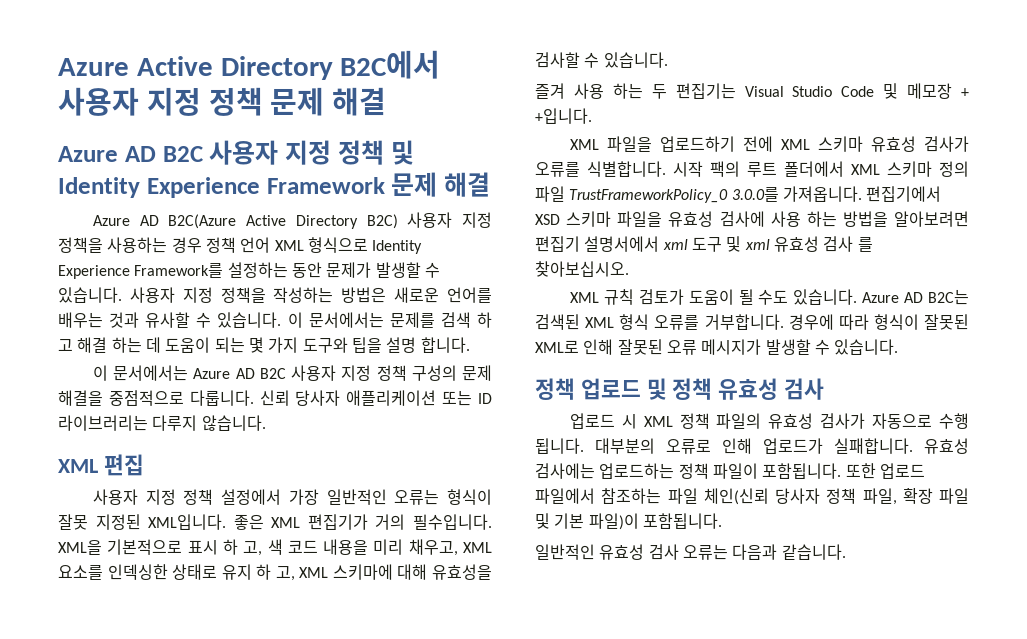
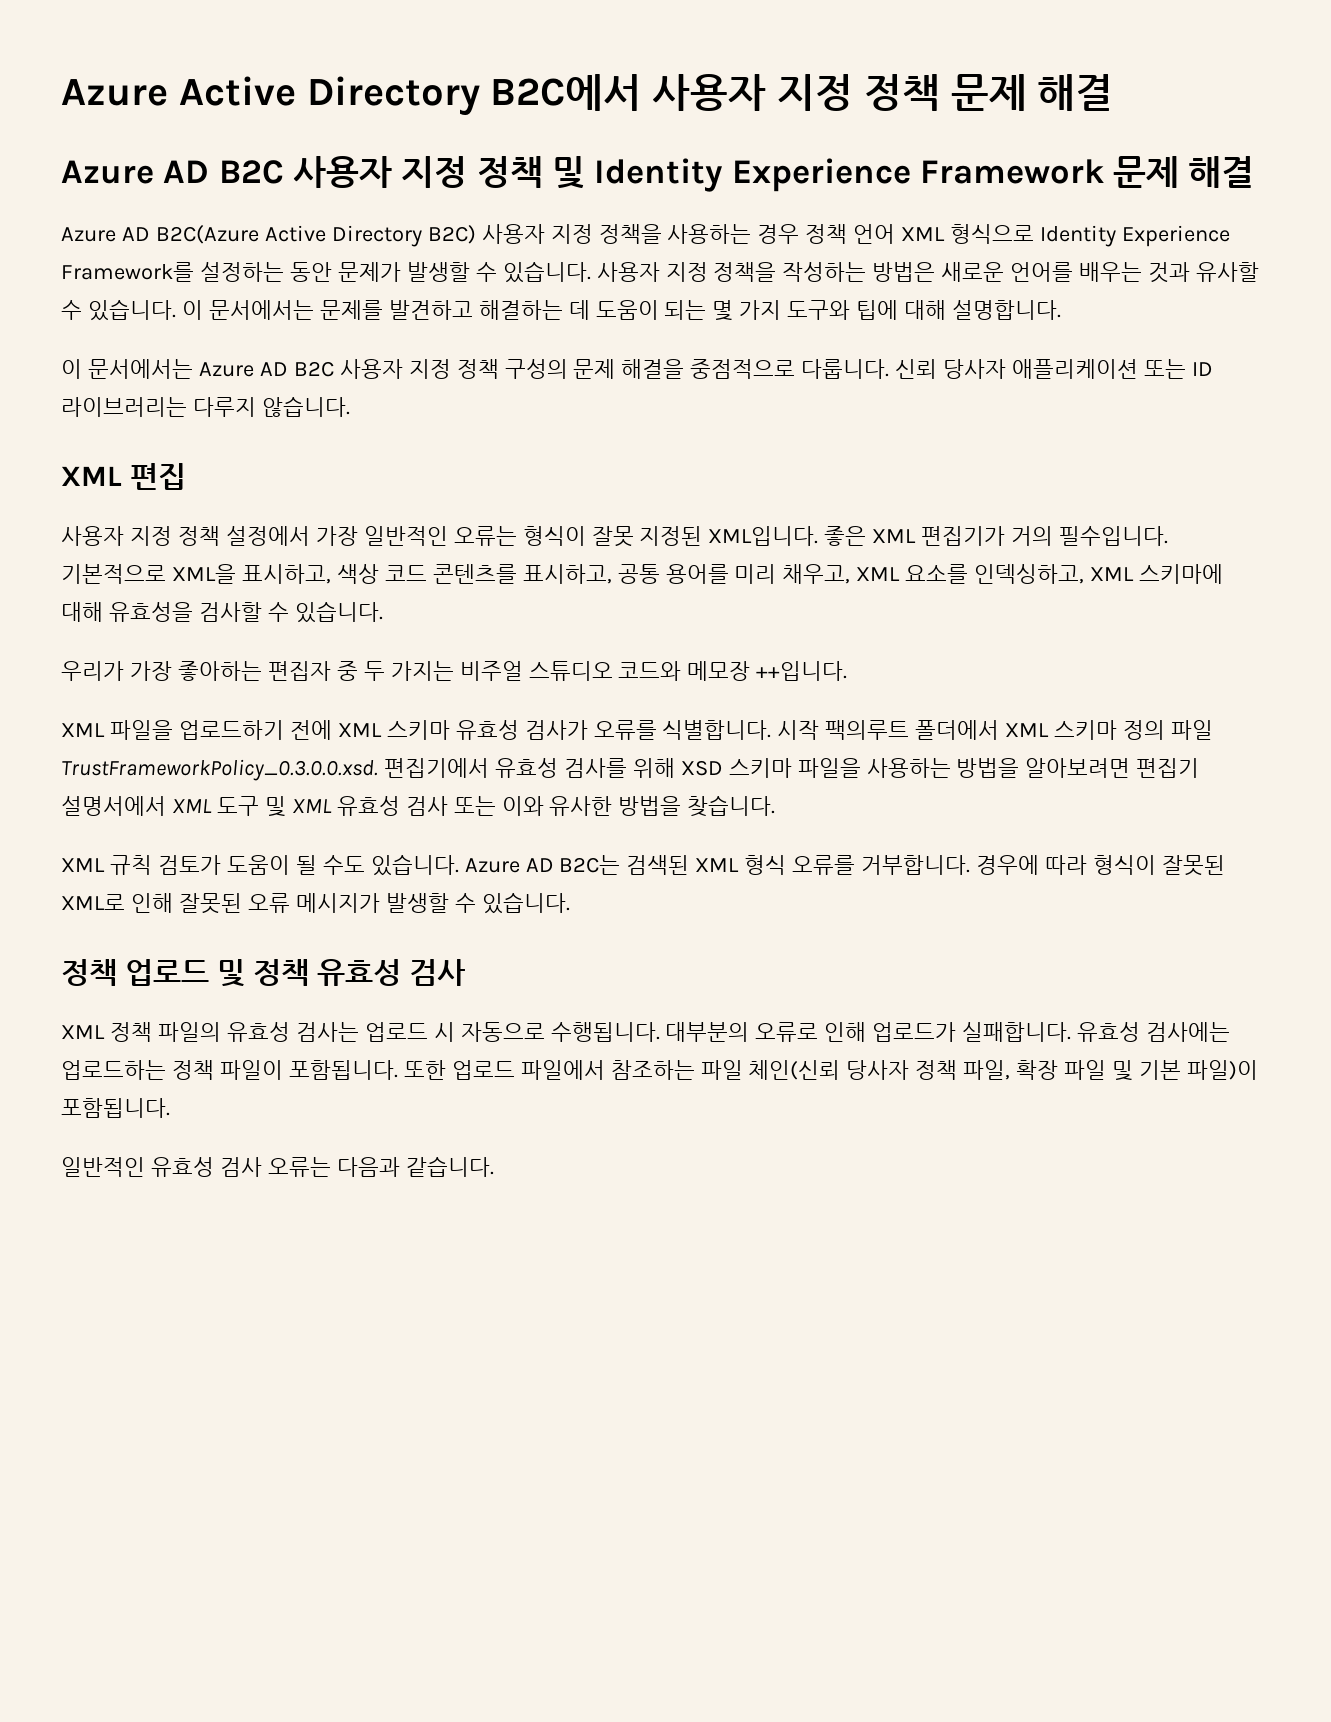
[440,312,492,328] [58,337,142,353] 검색 하 고 해결 하는 -> [388,300,563,320] 발견하고 해결하는
[351,337,470,353] 팁을 설명 합니다. -> [856,300,1062,320] 팁에 대해 설명합니다.
[58,539,493,556] [58,564,295,581] XML을 기본적으로 표시 하 고, 색 코드 내용을 미리 채우고, XML 요소를 인덱싱한 상태로 유지 하 고, -> [61,564,1085,584] 기본적으로 XML을 표시하고, 색상 코드 콘텐츠를 표시하고, 공통 용어를 미리 채우고, XML 요소를 인덱싱하고,
[535,83,969,99] [535,108,592,124] 즐겨 사용 하는 두 편집기는 Visual Studio Code 및 메모장 + +입니다. -> [61,661,848,681] 우리가 가장 좋아하는 편집자 중 두 가지는 비주얼 스튜디오 코드와 메모장 ++입니다.
[710,161,777,177] 팩의 루트 -> [825,720,910,740] 팩의루트
[569,186,942,203] [535,211,837,227] TrustFrameworkPolicy_0 3.0.0를 가져옵니다. 편집기에서 XSD 스키마 파일을 유효성 검사에 사용 하는 -> [61,758,951,781] TrustFrameworkPolicy_0.3.0.0.xsd. 편집기에서 유효성 검사를 위해 XSD 스키마 파일을 사용하는
[662,239,688,250] xml -> [171,799,212,813] XML
[744,236,873,252] [535,261,629,277] xml 유효성 검사 를 찾아보십시오. -> [291,795,776,817] XML 유효성 검사 또는 이와 유사한 방법을 찾습니다.
[569,413,637,429] 업로드 시 -> (465, 972) none
[820,413,969,429] [535,438,584,454] 검사가 자동으로 수행 됩니다. -> [295,1022,660,1042] 검사는 업로드 시 자동으로 수행됩니다.

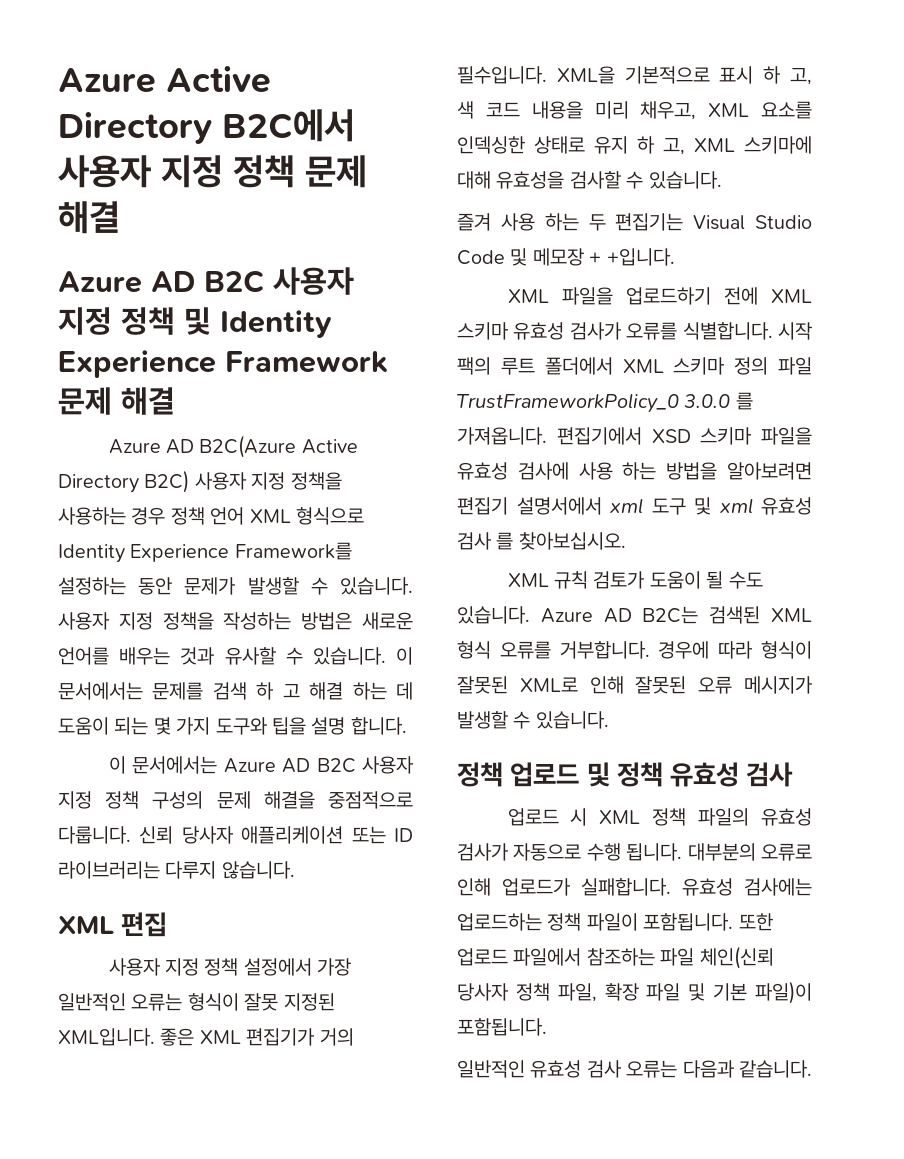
[388,300,563,320] 발견하고 해결하는 -> [212,682,387,700] 검색 하 고 해결 하는
[856,300,1062,320] 팁에 대해 설명합니다. -> [272,717,407,735] 팁을 설명 합니다.
[61,564,1085,584] 기본적으로 XML을 표시하고, 색상 코드 콘텐츠를 표시하고, 공통 용어를 미리 채우고, XML 요소를 인덱싱하고, -> [556,66,812,85] [457,101,812,120] [457,136,685,155] XML을 기본적으로 표시 하 고, 색 코드 내용을 미리 채우고, XML 요소를 인덱싱한 상태로 유지 하 고,
[61,661,848,681] 우리가 가장 좋아하는 편집자 중 두 가지는 비주얼 스튜디오 코드와 메모장 ++입니다. -> [457,213,812,231] [457,248,675,266] 즐겨 사용 하는 두 편집기는 Visual Studio Code 및 메모장 + +입니다.
[825,720,910,740] 팩의루트 -> [457,357,535,375] 팩의 루트
[61,758,951,781] TrustFrameworkPolicy_0.3.0.0.xsd. 편집기에서 유효성 검사를 위해 XSD 스키마 파일을 사용하는 -> [457,392,753,413] [457,427,812,445] [457,462,657,480] TrustFrameworkPolicy_0 3.0.0 를 가져옵니다. 편집기에서 XSD 스키마 파일을 유효성 검사에 사용 하는
[171,799,212,813] XML -> [610,498,643,514] xml
[291,795,776,817] XML 유효성 검사 또는 이와 유사한 방법을 찾습니다. -> [719,497,812,515] [457,532,626,550] xml 유효성 검사 를 찾아보십시오.
(465, 972) none -> [507,808,588,826] 업로드 시
[295,1022,660,1042] 검사는 업로드 시 자동으로 수행됩니다. -> [457,843,683,861] 검사가 자동으로 수행 됩니다.

